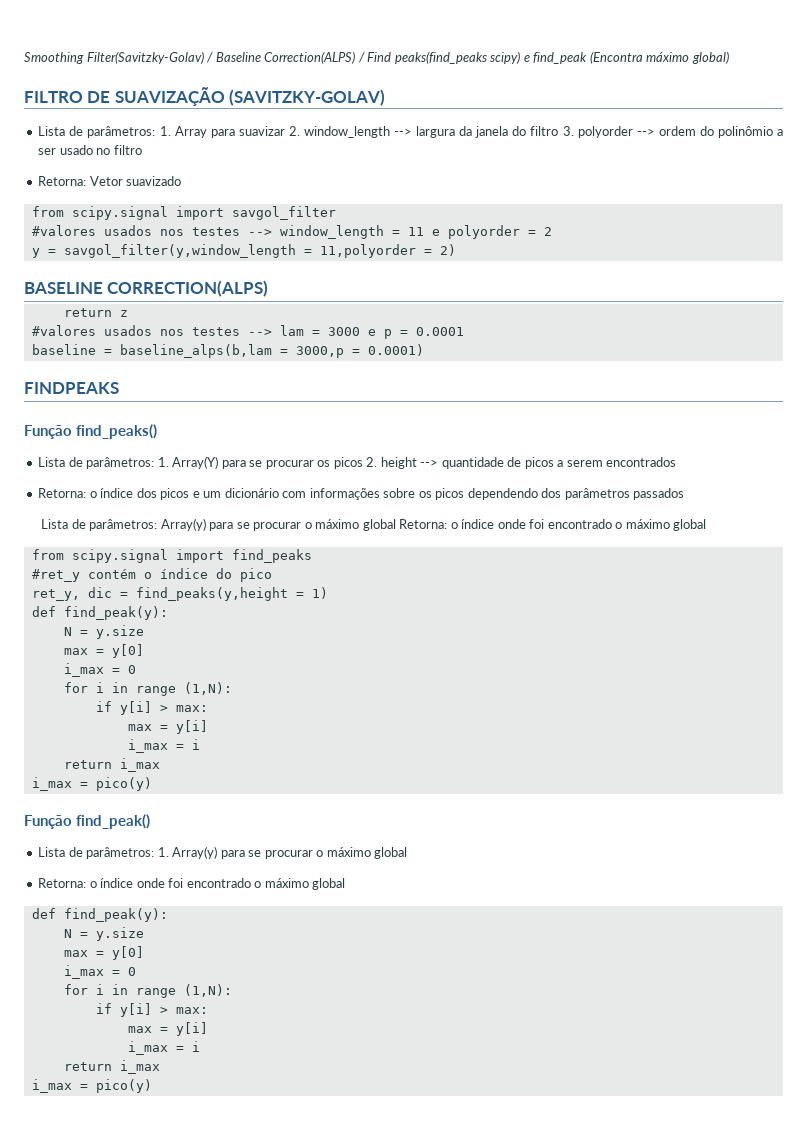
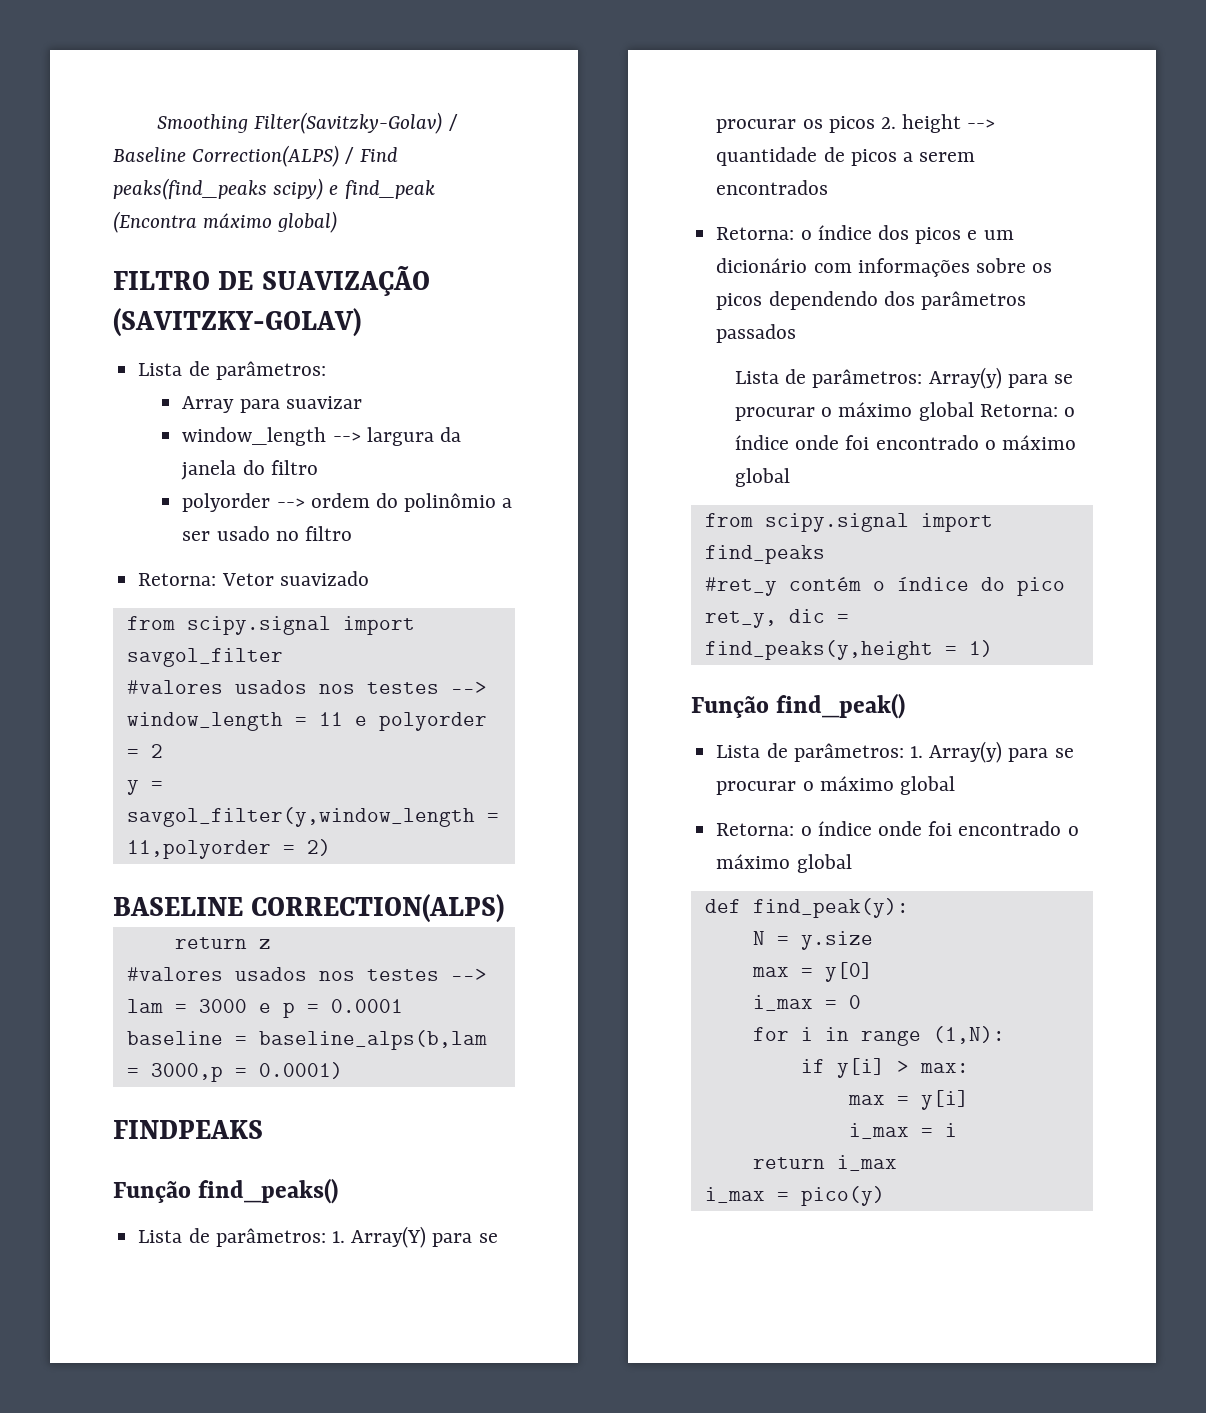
[159,126,171,136] 1. -> (326, 370) //
[288,126,300,136] 2. -> (362, 402) //
[562,126,574,136] 3. -> (318, 467) //
[31,606,168,620] [63,625,144,639] [63,644,144,658] [63,663,136,677] [63,682,232,696] [95,701,208,715] [127,720,208,734] [127,739,200,753] [63,758,160,772] [31,777,152,791] // def find_peak(y): // N = y.size // max = y[0] // i_max = 0 // for i in range (1,N): // if y[i] > max: // max = y[i] // i_max = i // return i_max // i_max = pico(y) -> (993, 648) none

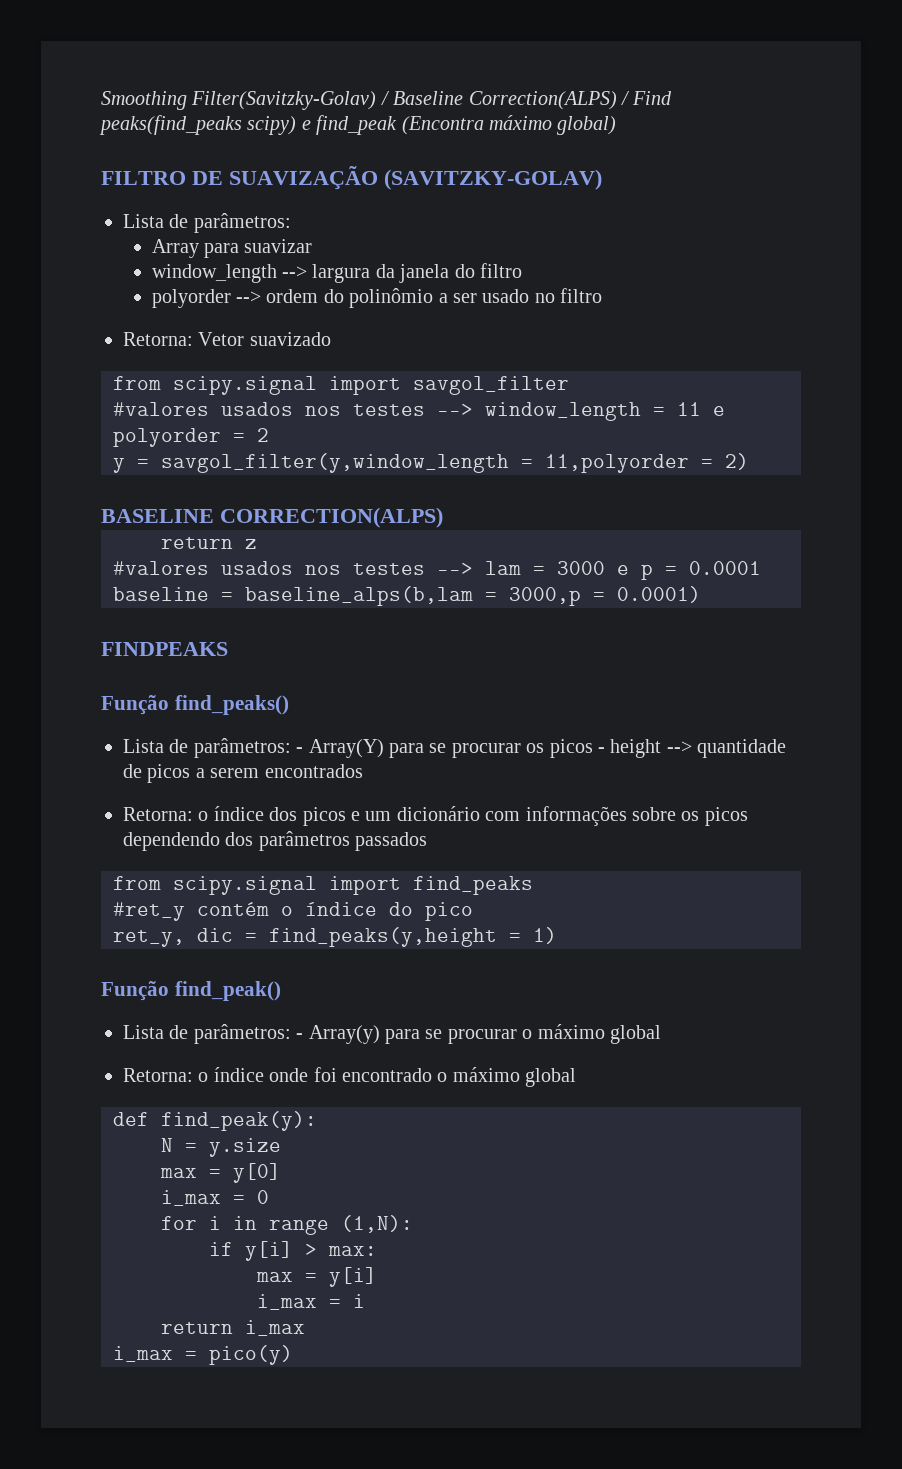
[331,1231,345,1243] 1. -> [296,747,304,753] -
[880,117,896,129] 2. -> [597,747,605,753] -
[735,367,1074,389] [735,402,1076,421] [735,435,1077,450] [735,468,791,487] // Lista de parâmetros: Array(y) para se procurar o máximo global Retorna: o índice onde foi encontrado o máximo global -> (428, 841) none
[909,746,923,758] 1. -> [296,1033,304,1039] -

